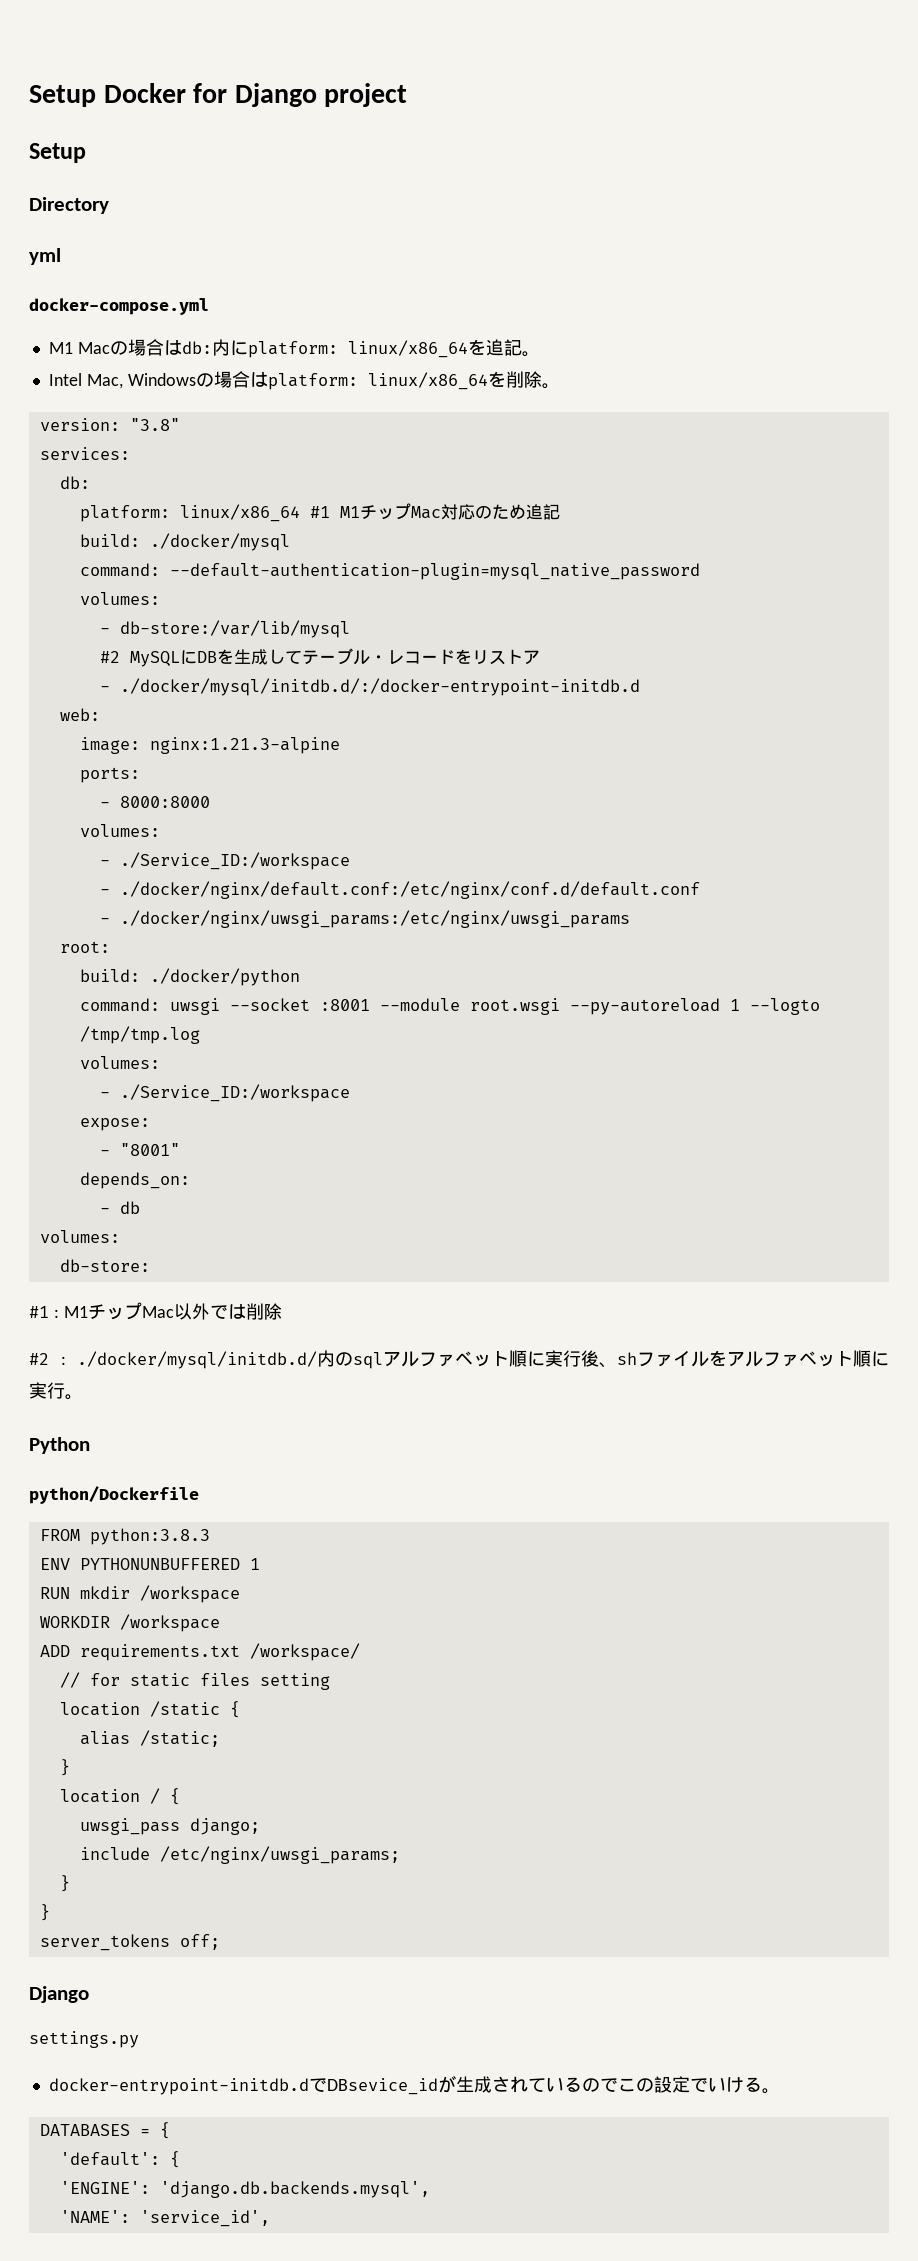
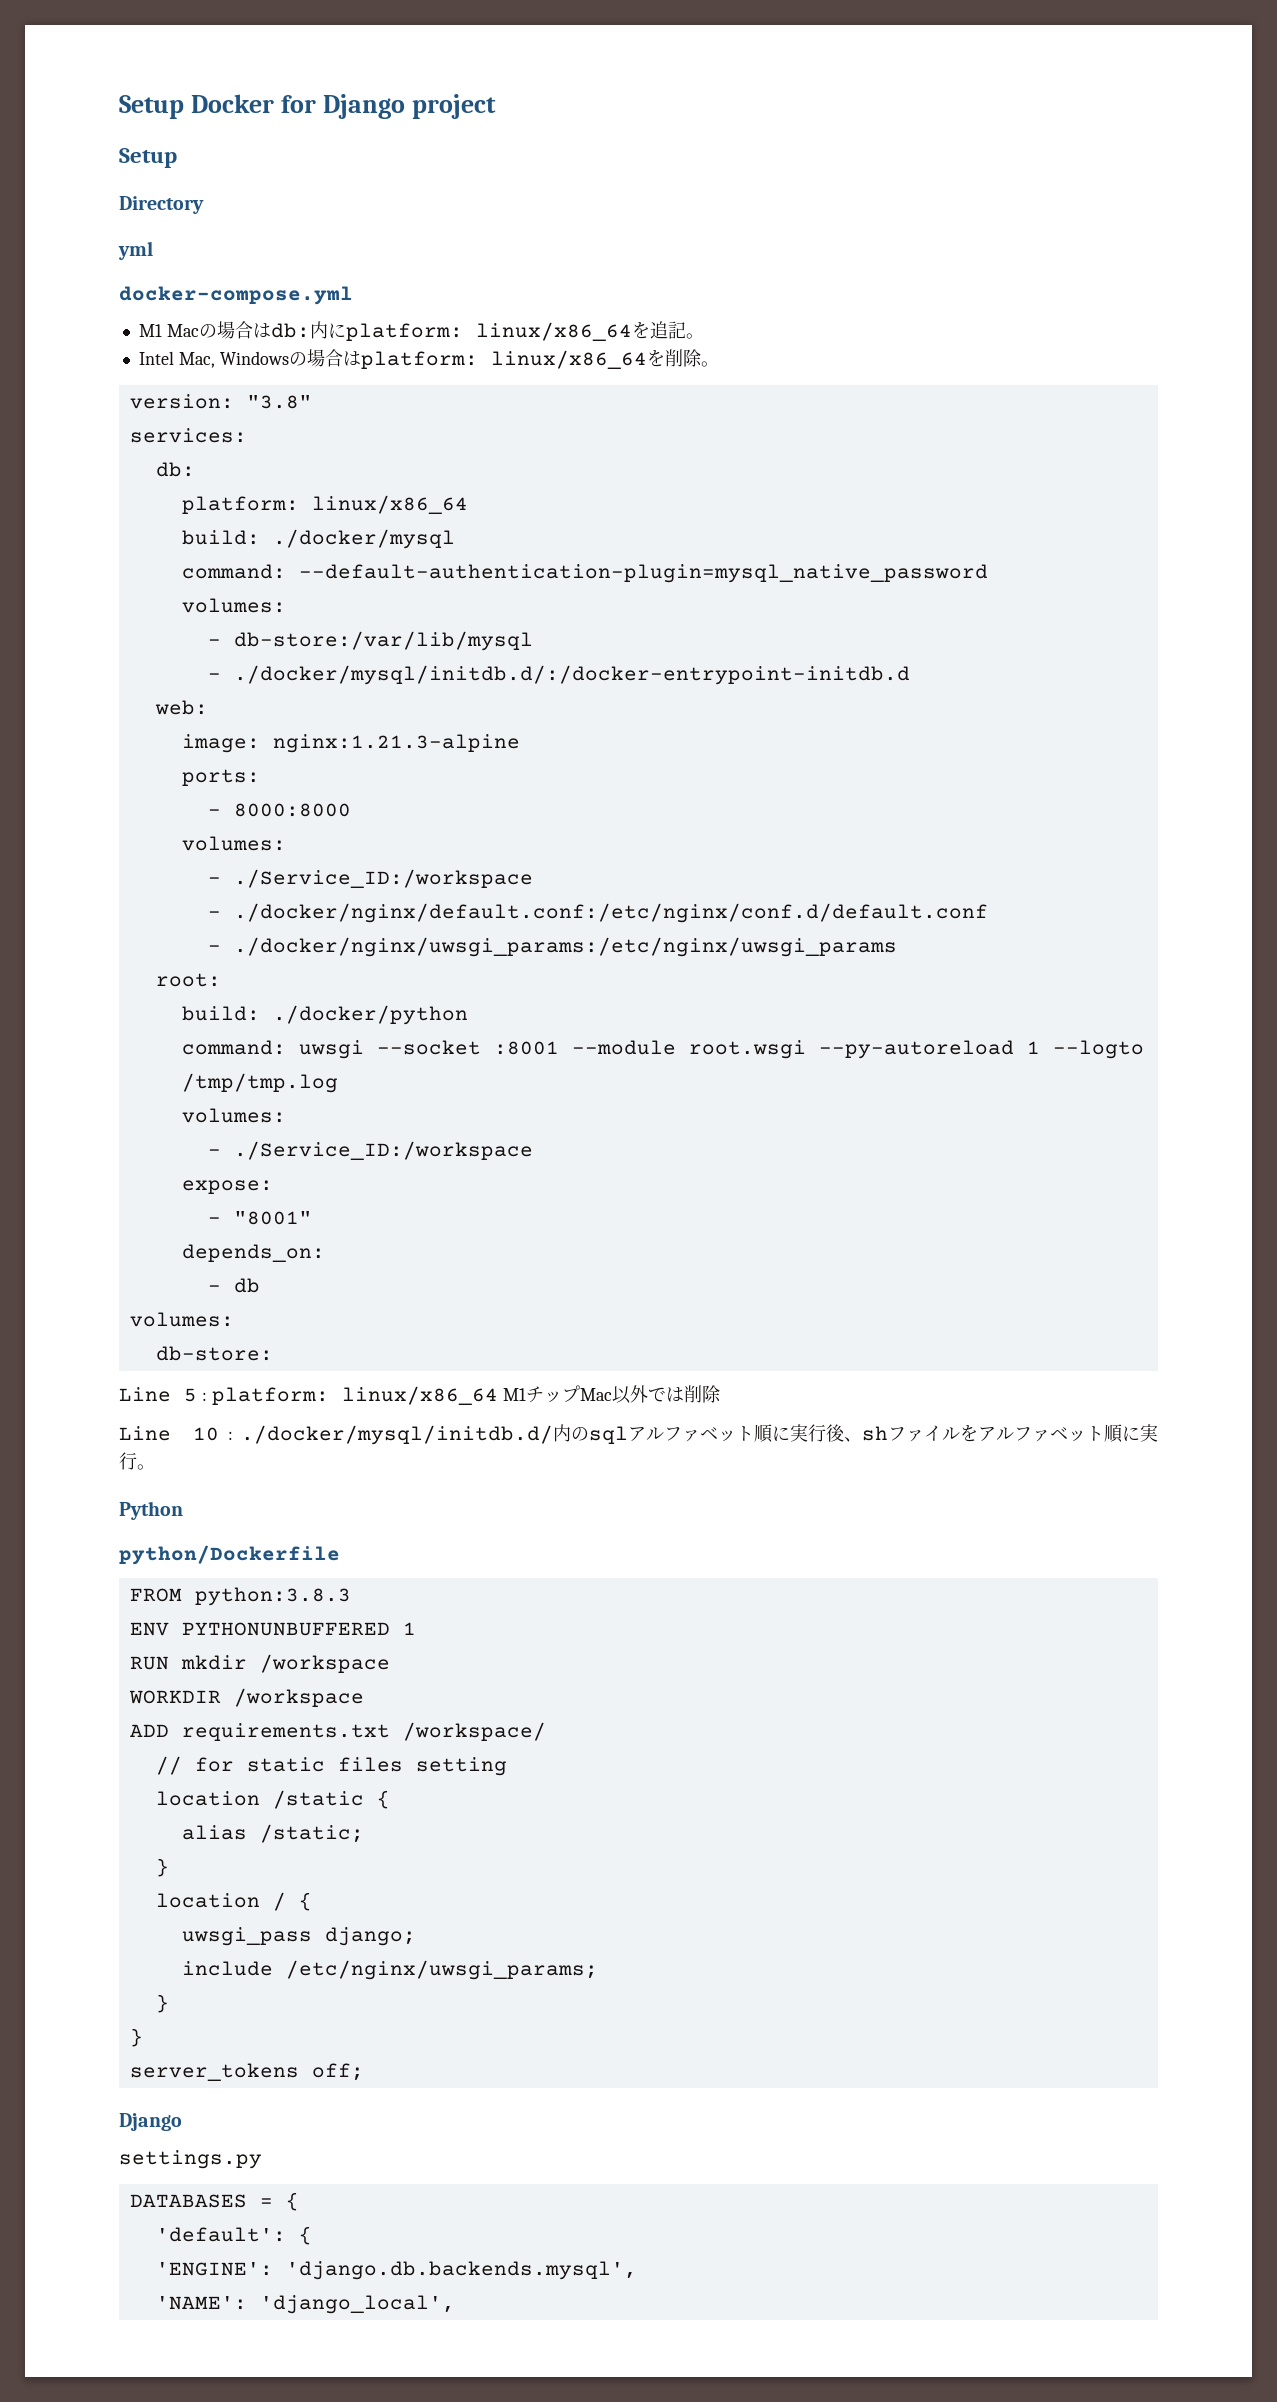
[309,503,560,520] #1 M1チップMac対応のため追記 -> (468, 504) none
[99,648,540,667] // #2 MySQLにDBを生成してテーブル・レコードをリストア -> (533, 641) none
[29,1306,59,1318] #1 : -> [119,1386,498,1405] Line 5 : platform: linux/x86_64
[29,1353,49,1365] #2 -> [119,1426,220,1441] Line 10
[48,2075,780,2095] // docker-entrypoint-initdb.dでDBsevice_idが生成されているのでこの設定でいける。 -> (262, 2159) none
[139,2210,270,2227] 'service_id', -> [259,2295,455,2314] 'django_local',

